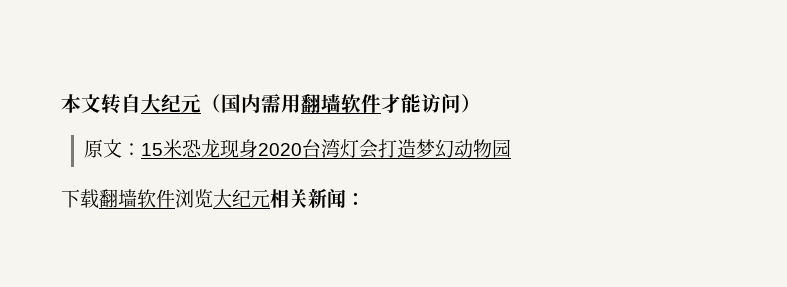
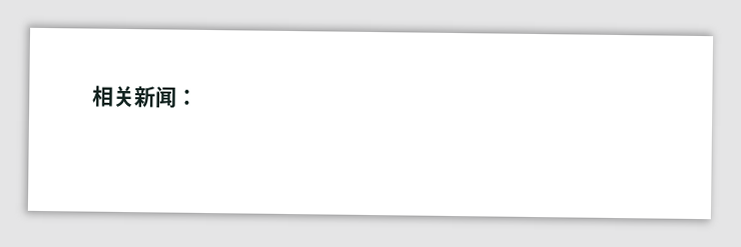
[61,93,481,114] [84,139,512,159] [61,189,270,209] 本文转自大纪元（国内需用翻墙软件才能访问） // 原文：15米恐龙现身2020台湾灯会打造梦幻动物园 // 下载翻墙软件浏览大纪元 -> (92, 96) none

